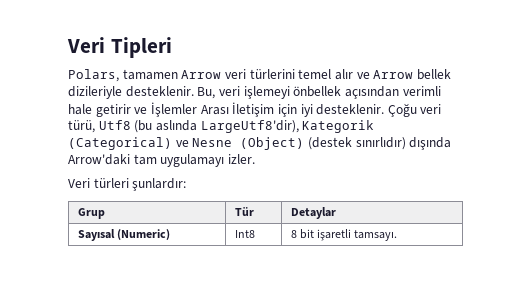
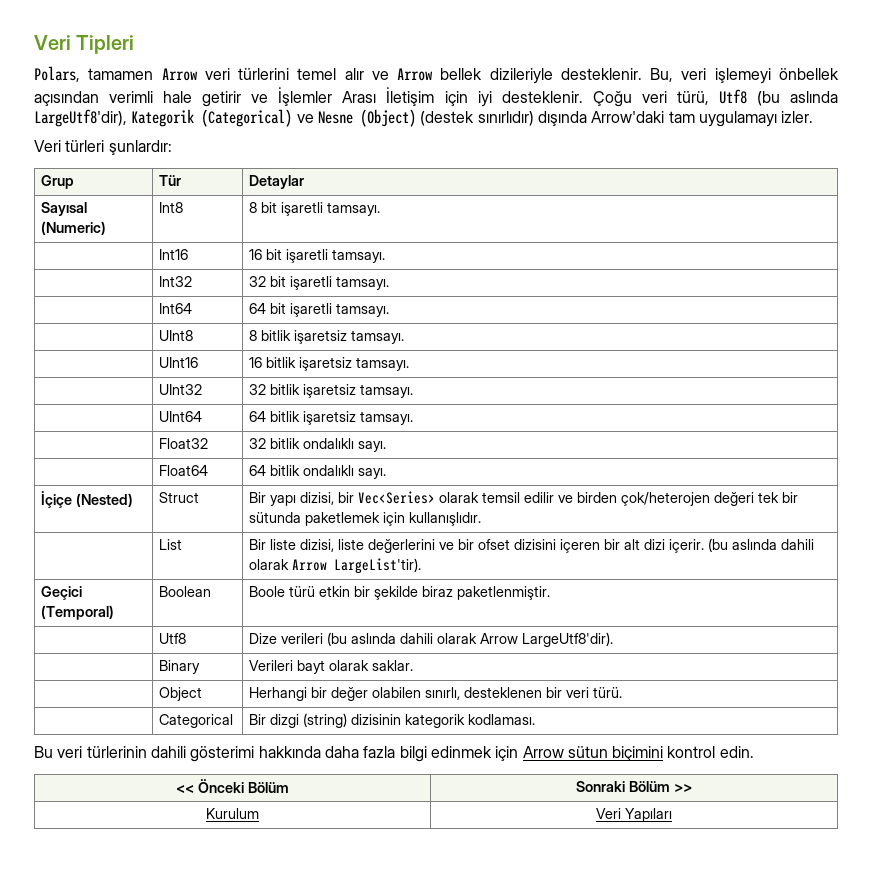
(398, 235) none -> [159,249,189,260] [249,249,386,263] [159,276,193,287] [249,276,390,290] [159,303,193,314] [249,303,390,317] [159,330,194,341] [249,330,405,344] [159,357,199,368] [249,357,410,371] [159,384,203,395] [249,384,414,398] [159,411,203,422] [249,411,414,425] [159,438,209,449] [249,438,387,452] [159,465,209,476] [249,465,387,479] [41,490,134,508] [159,492,200,503] [249,491,799,506] [249,512,482,526] [159,539,183,550] [249,538,815,553] [249,558,422,574] [41,586,83,600] [41,605,115,620] [159,586,212,597] [249,586,551,600] [159,633,187,644] [249,632,614,647] [159,660,201,674] [249,660,414,674] [159,687,203,701] [249,687,623,701] [159,714,234,728] [249,713,536,728] [34,746,754,762] [176,779,289,793] [576,781,692,792] [206,808,259,819] [596,808,672,822] // | Int16 | 16 bit işaretli tamsayı. // | Int32 | 32 bit işaretli tamsayı. // | Int64 | 64 bit işaretli tamsayı. // | UInt8 | 8 bitlik işaretsiz tamsayı. // | UInt16 | 16 bitlik işaretsiz tamsayı. // | UInt32 | 32 bitlik işaretsiz tamsayı. // | UInt64 | 64 bitlik işaretsiz tamsayı. // | Float32 | 32 bitlik ondalıklı sayı. // | Float64 | 64 bitlik ondalıklı sayı. // İçiçe (Nested) | Struct | Bir yapı dizisi, bir Vec<Series> olarak temsil edilir ve birden çok/heterojen değeri tek bir sütunda paketlemek için kullanışlıdır. // | List | Bir liste dizisi, liste değerlerini ve bir ofset dizisini içeren bir alt dizi içerir. (bu aslında dahili olarak Arrow LargeList'tir). // Geçici (Temporal) | Boolean | Boole türü etkin bir şekilde biraz paketlenmiştir. // | Utf8 | Dize verileri (bu aslında dahili olarak Arrow LargeUtf8'dir). // | Binary | Verileri bayt olarak saklar. // | Object | Herhangi bir değer olabilen sınırlı, desteklenen bir veri türü. // | Categorical | Bir dizgi (string) dizisinin kategorik kodlaması. // Bu veri türlerinin dahili gösterimi hakkında daha fazla bilgi edinmek için Arrow sütun biçimini kontrol edin. // << Önceki Bölüm | Sonraki Bölüm >> // Kurulum | Veri Yapıları

